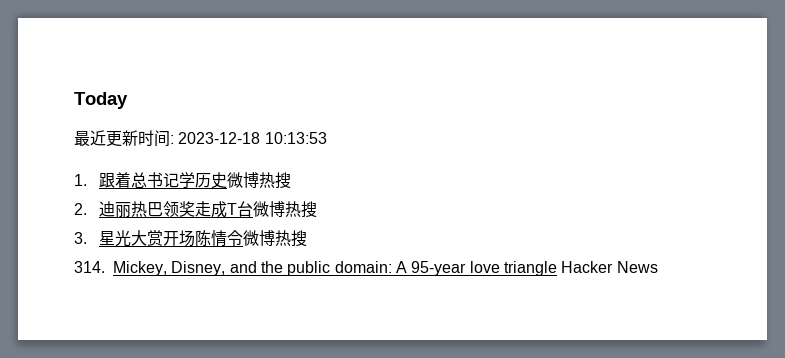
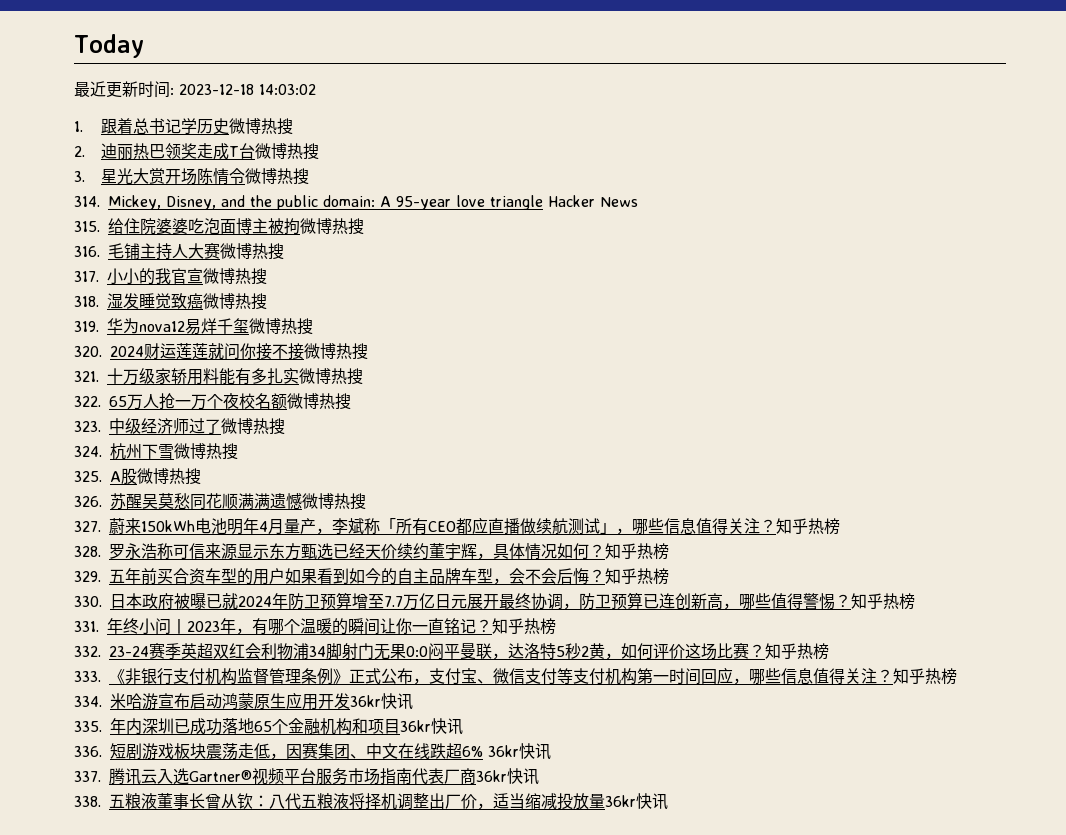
[264,132,327,144] 10:13:53 -> [259,84,316,95] 14:03:02
(658, 267) none -> [74,218,364,235] [74,242,284,260] [74,268,267,285] [74,293,267,310] [74,318,313,335] [74,343,368,360] [74,368,363,385] [74,393,351,410] [74,418,285,435] [74,443,238,460] [74,468,201,485] [74,493,366,510] [74,517,840,535] [74,543,669,560] [74,568,669,585] [74,592,915,610] [74,618,556,635] [74,642,829,660] [74,667,957,685] [74,692,413,710] [74,718,463,735] [74,742,551,760] [74,768,539,785] [74,793,668,810] // 315.给住院婆婆吃泡面博主被拘微博热搜 // 316.毛铺主持人大赛微博热搜 // 317.小小的我官宣微博热搜 // 318.湿发睡觉致癌微博热搜 // 319.华为nova12易烊千玺微博热搜 // 320. 2024财运莲莲就问你接不接微博热搜 // 321.十万级家轿用料能有多扎实微博热搜 // 322. 65万人抢一万个夜校名额微博热搜 // 323.中级经济师过了微博热搜 // 324.杭州下雪微博热搜 // 325. A股微博热搜 // 326.苏醒吴莫愁同花顺满满遗憾微博热搜 // 327.蔚来150kWh电池明年4月量产，李斌称「所有CEO都应直播做续航测试」，哪些信息值得关注？知乎热榜 // 328.罗永浩称可信来源显示东方甄选已经天价续约董宇辉，具体情况如何？知乎热榜 // 329.五年前买合资车型的用户如果看到如今的自主品牌车型，会不会后悔？知乎热榜 // 330.日本政府被曝已就2024年防卫预算增至7.7万亿日元展开最终协调，防卫预算已连创新高，哪些值得警惕？知乎热榜 // 331.年终小问丨2023年，有哪个温暖的瞬间让你一直铭记？知乎热榜 // 332. 23-24赛季英超双红会利物浦34脚射门无果0:0闷平曼联，达洛特5秒2黄，如何评价这场比赛？知乎热榜 // 333.《非银行支付机构监督管理条例》正式公布，支付宝、微信支付等支付机构第一时间回应，哪些信息值得关注？知乎热榜 // 334.米哈游宣布启动鸿蒙原生应用开发36kr快讯 // 335.年内深圳已成功落地65个金融机构和项目36kr快讯 // 336.短剧游戏板块震荡走低，因赛集团、中文在线跌超6% 36kr快讯 // 337.腾讯云入选Gartner®视频平台服务市场指南代表厂商36kr快讯 // 338.五粮液董事长曾从钦：八代五粮液将择机调整出厂价，适当缩减投放量36kr快讯

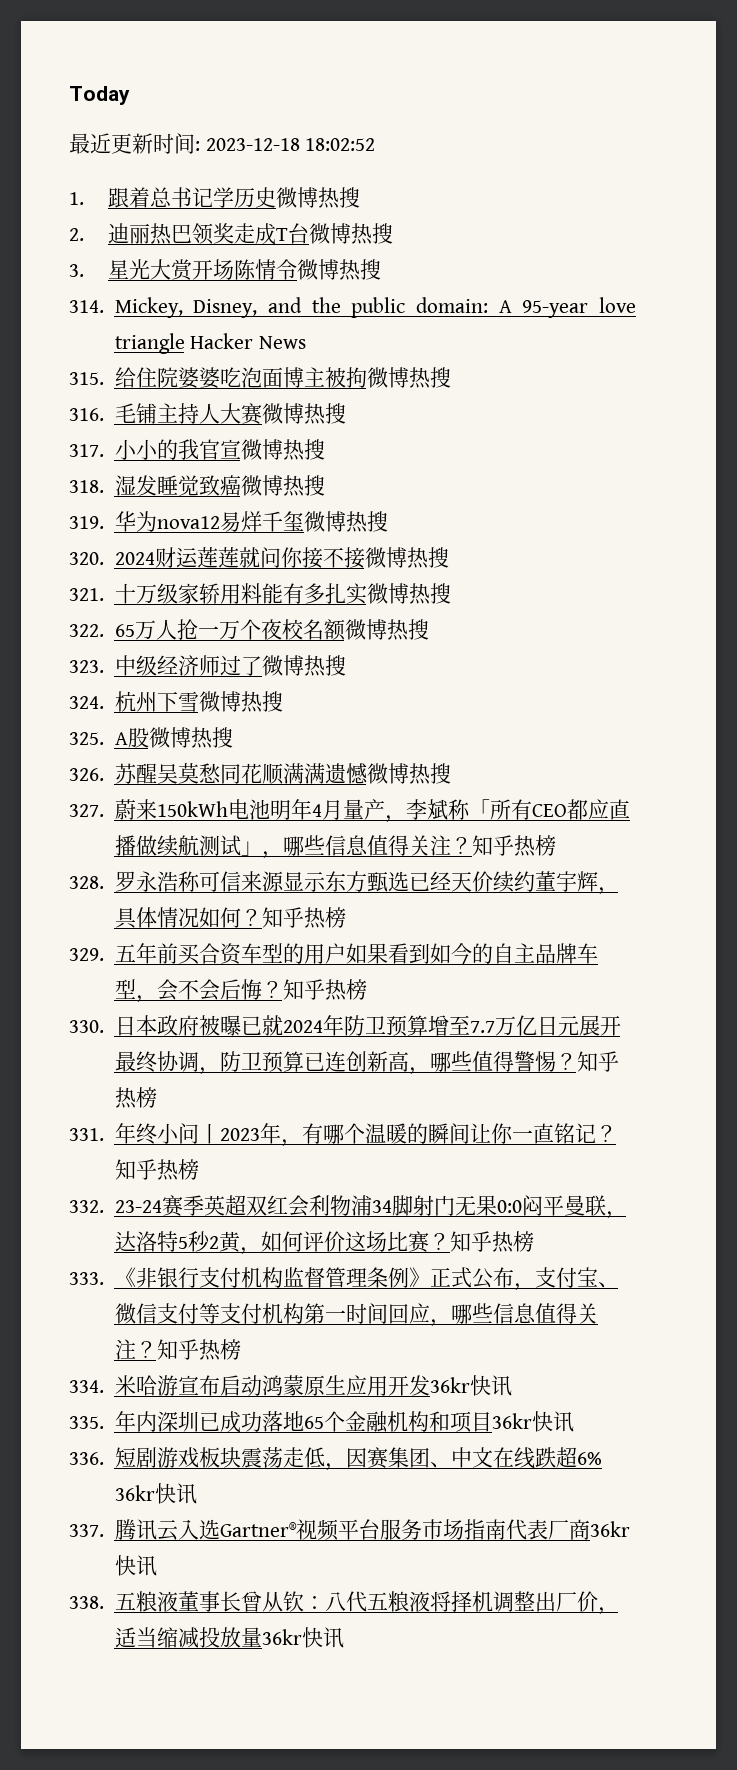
[259,84,316,95] 14:03:02 -> [305,138,376,151] 18:02:52

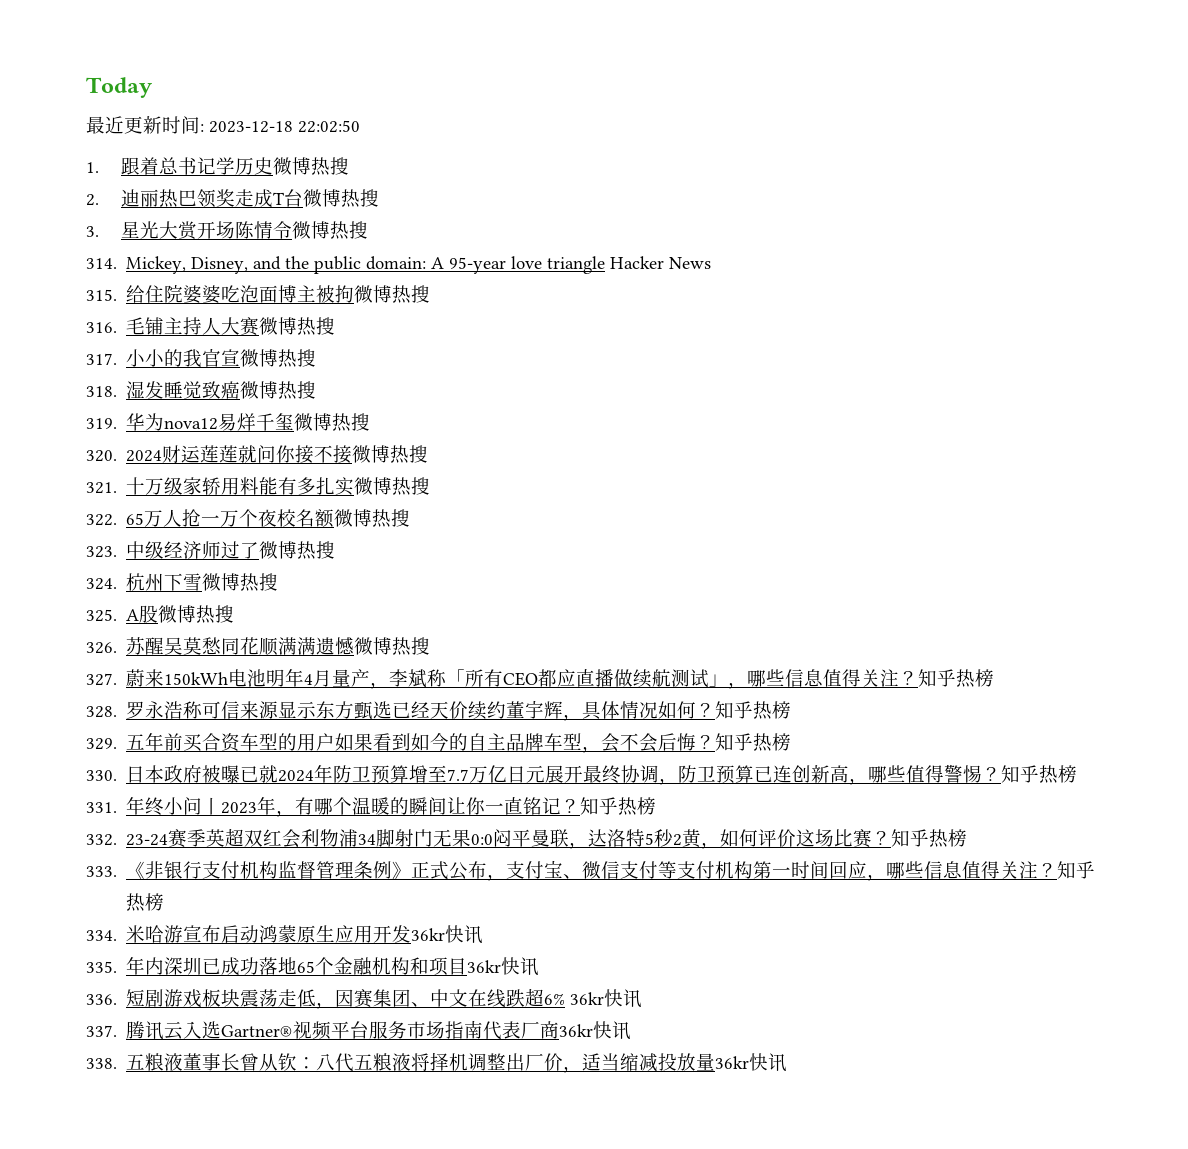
[305,138,376,151] 18:02:52 -> [298,120,360,133] 22:02:50

